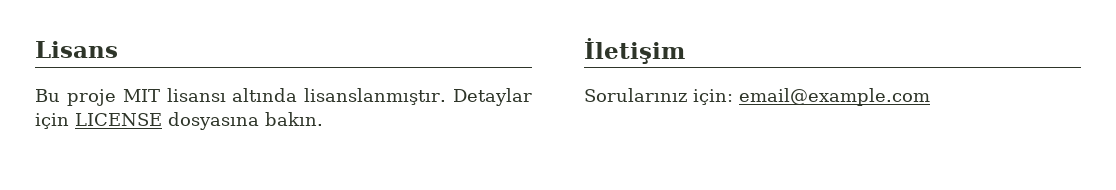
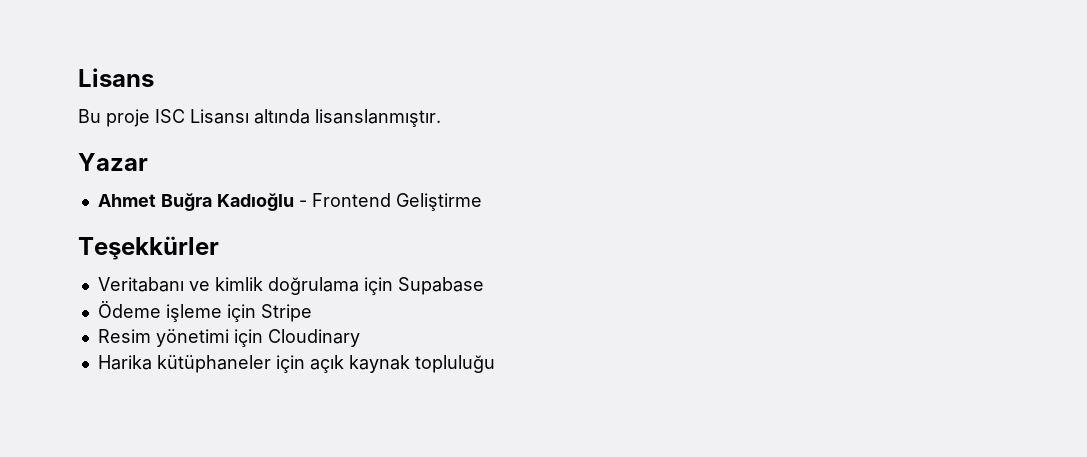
[122,88,226,102] MIT lisansı -> [155,109,249,124] ISC Lisansı
[453,88,532,106] [35,112,323,130] [584,38,685,64] [584,88,930,106] Detaylar için LICENSE dosyasına bakın. // İletişim // Sorularınız için: email@example.com -> [78,153,148,171] [97,193,482,211] [78,236,219,260] [97,277,484,295] [97,300,312,322] [97,329,360,347] [97,355,495,373] // Yazar // Ahmet Buğra Kadıoğlu - Frontend Geliştirme // Teşekkürler // Veritabanı ve kimlik doğrulama için Supabase // Ödeme işleme için Stripe // Resim yönetimi için Cloudinary // Harika kütüphaneler için açık kaynak topluluğu

